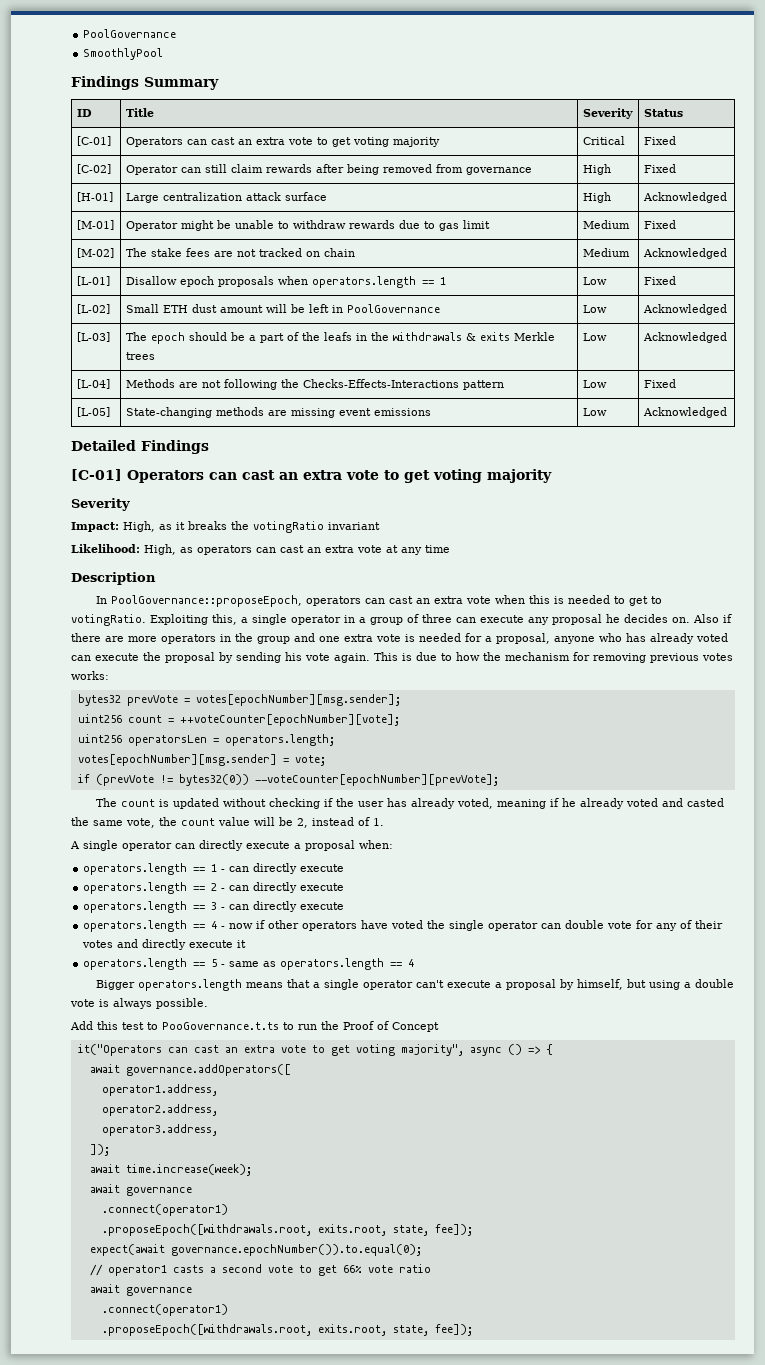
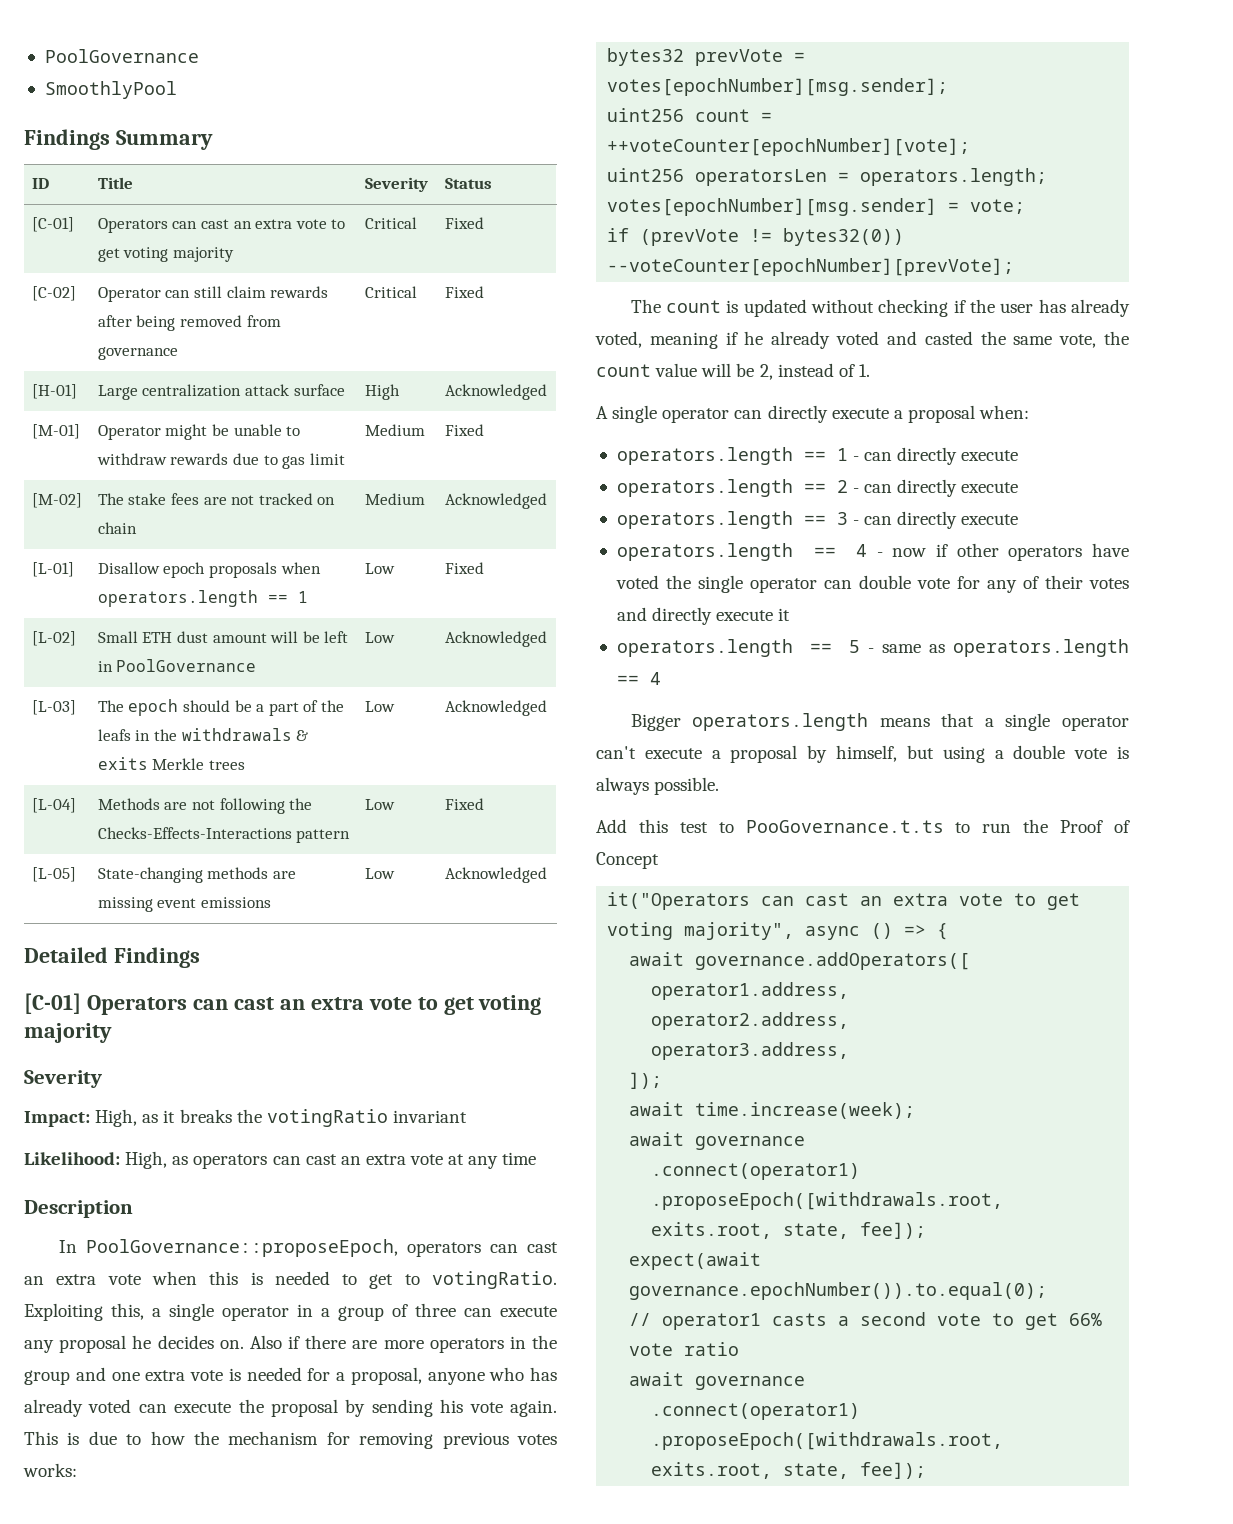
[582,164,611,175] High -> [364,286,417,298] Critical

